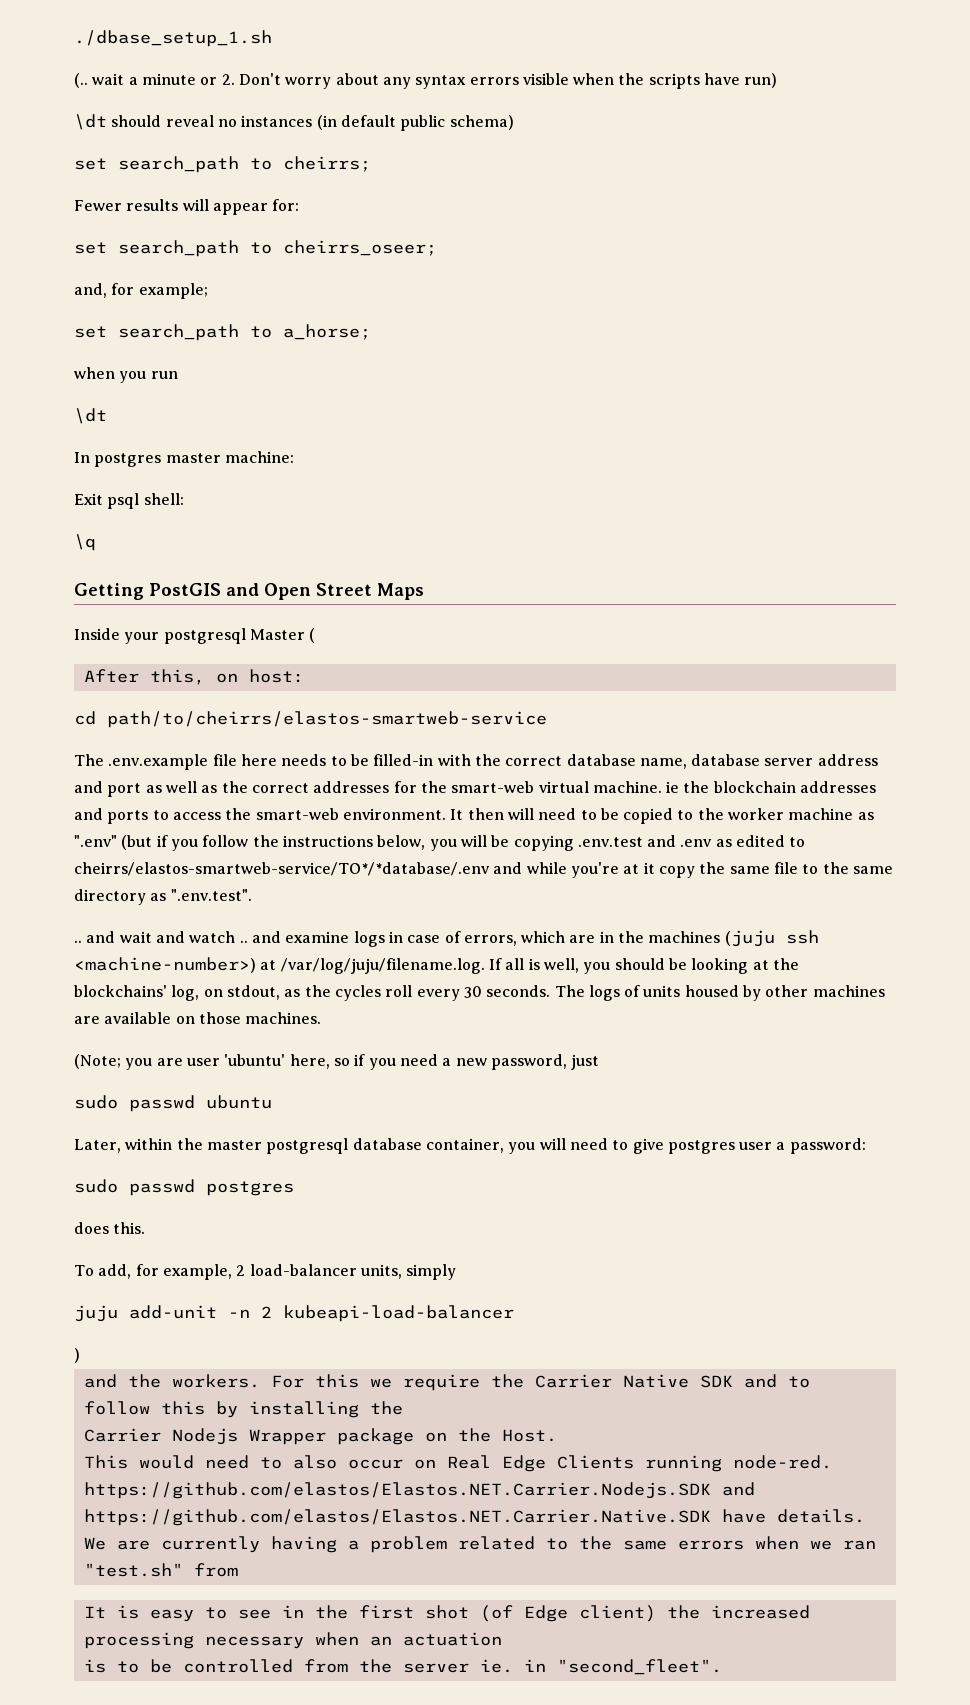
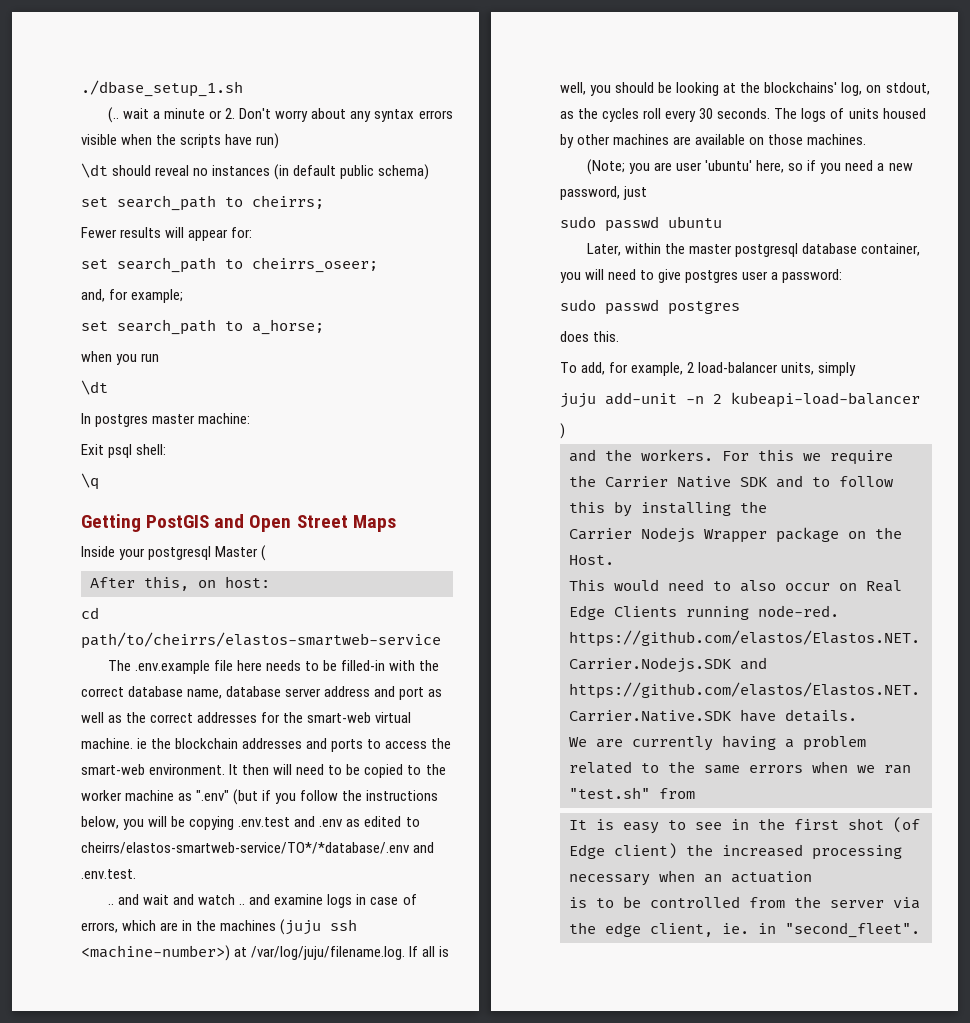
[526,862,893,878] [74,889,252,905] while you're at it copy the same file to the same directory as ".env.test". -> [81,869,136,879] .env.test.
(469, 1668) none -> [893,897,920,909] [569,922,713,937] via the edge client,

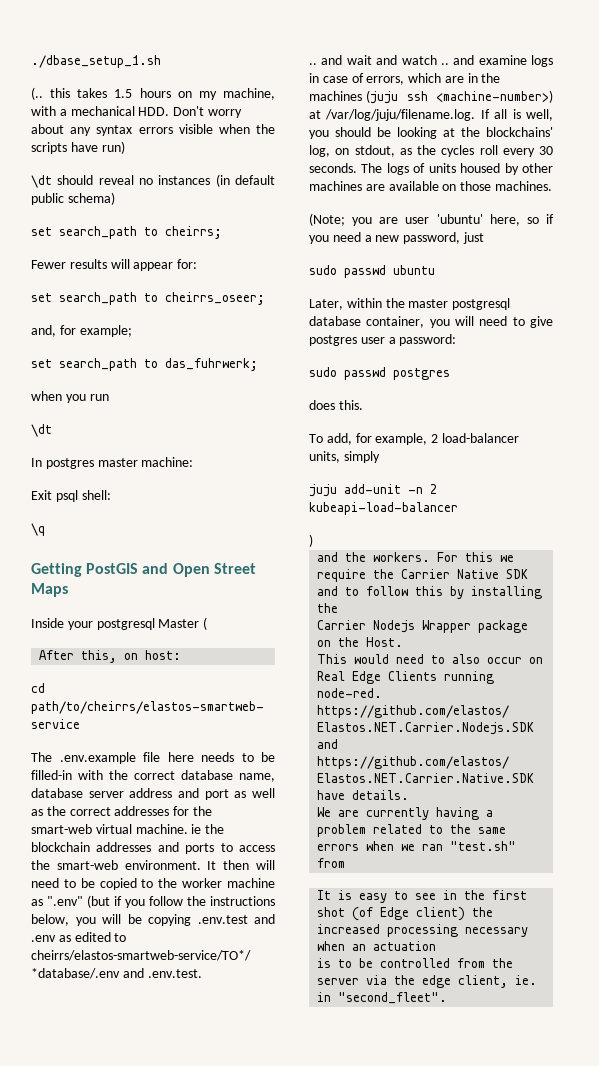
[123,108,236,119] wait a minute or 2. -> [50,88,275,100] [31,106,170,116] this takes 1.5 hours on my machine, with a mechanical HDD.
[252,319,324,335] a_horse; -> [165,358,258,371] das_fuhrwerk;

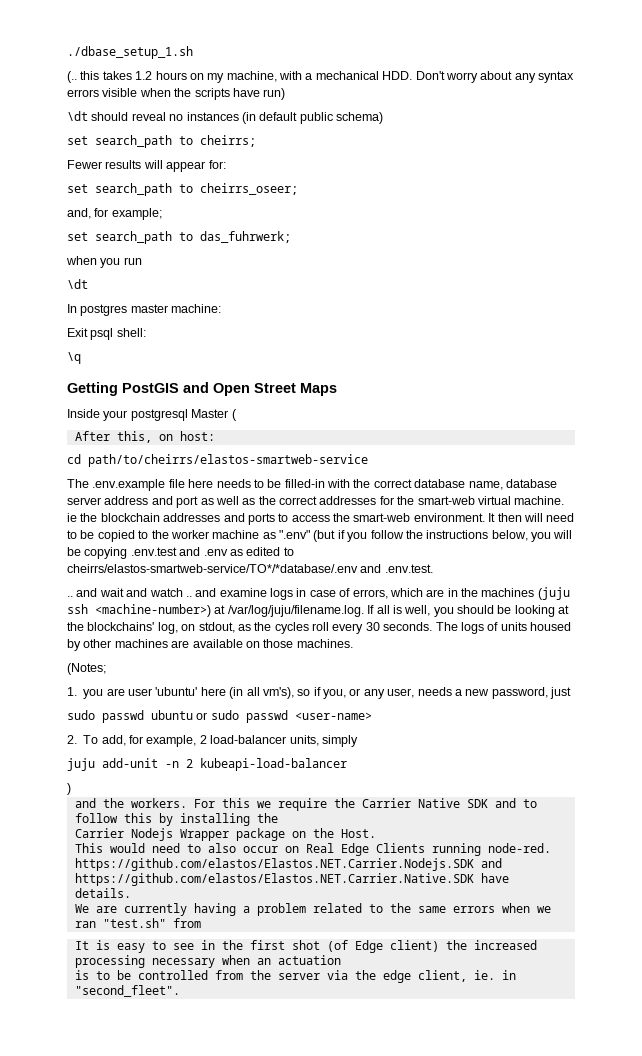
[114,89,133,98] 1.5 -> [135,71,153,80] 1.2
[309,213,345,226] (Note; -> [67,663,106,675] [67,687,77,696] (Notes; // 1.
[489,214,554,226] [309,232,361,244] here, so if you need -> [200,687,452,699] here (in all vm's), so if you, or any user, needs
[309,298,511,310] [309,316,553,328] [309,334,457,346] [309,367,450,380] [309,400,363,410] // Later, within the master postgresql database container, you will need to give postgres user a password: // sudo passwd postgres // does this. // -> [196,710,372,723] [67,735,77,744] or sudo passwd <user-name> // 2.

